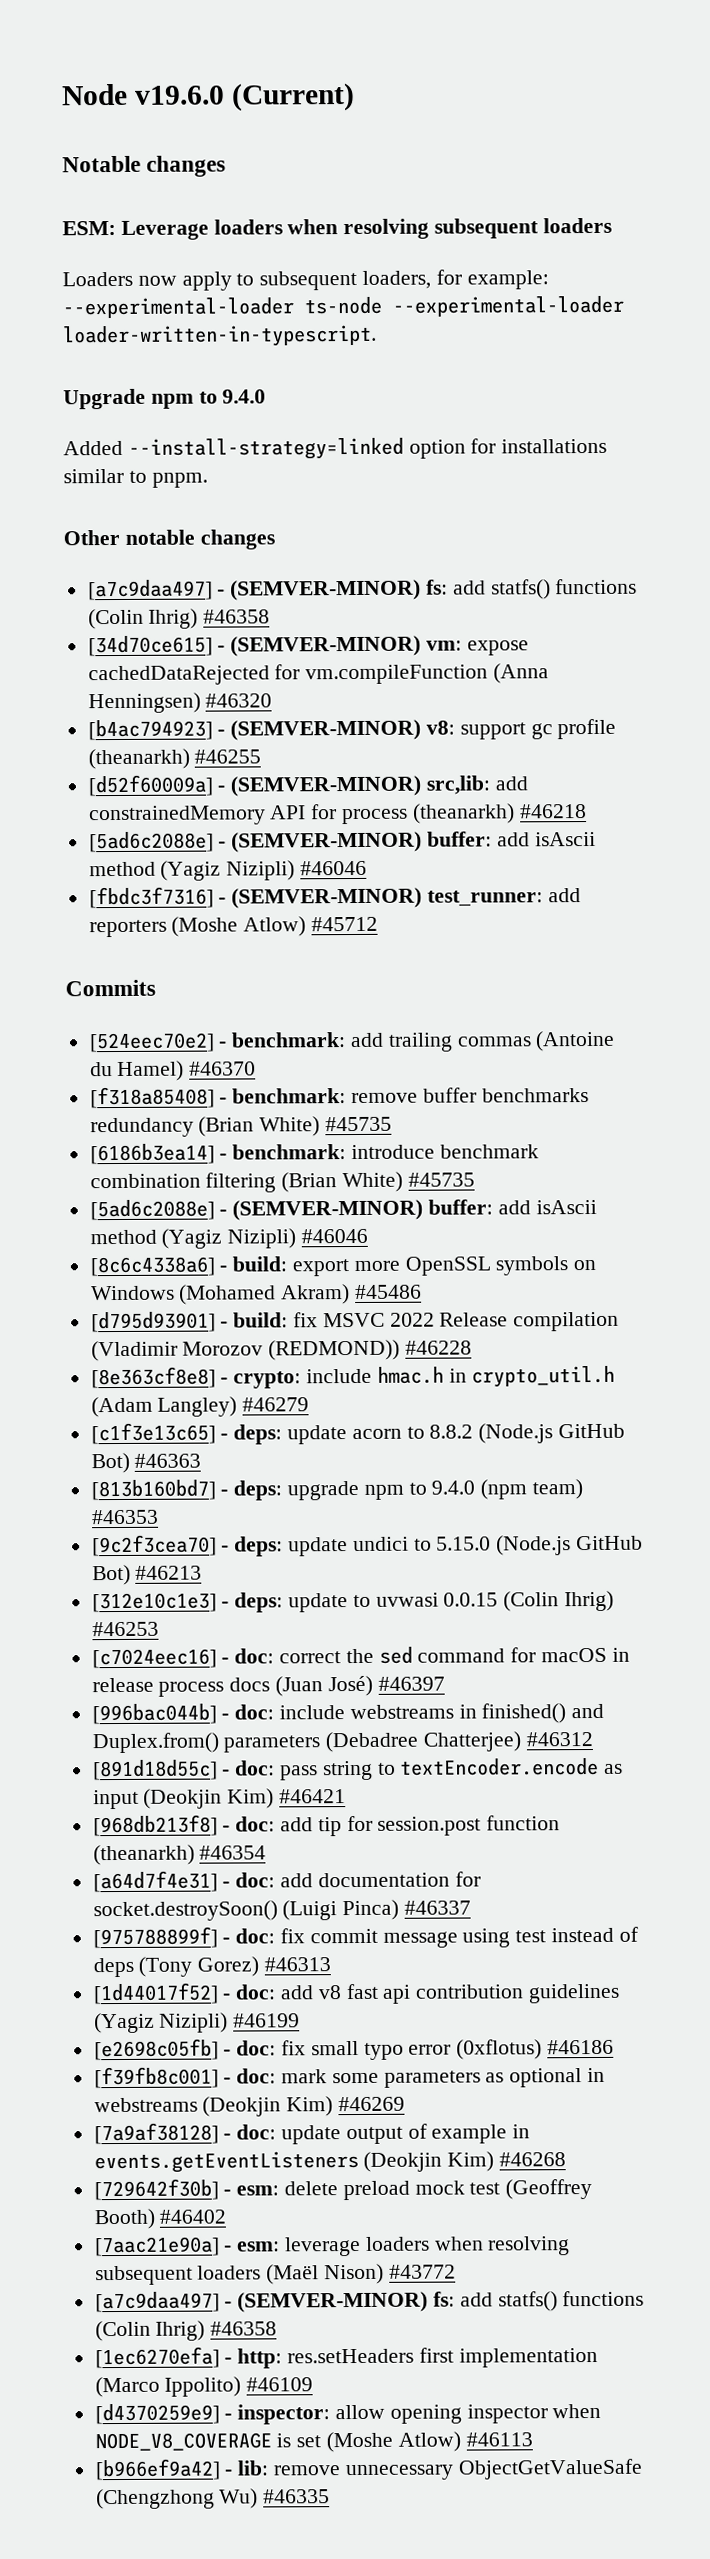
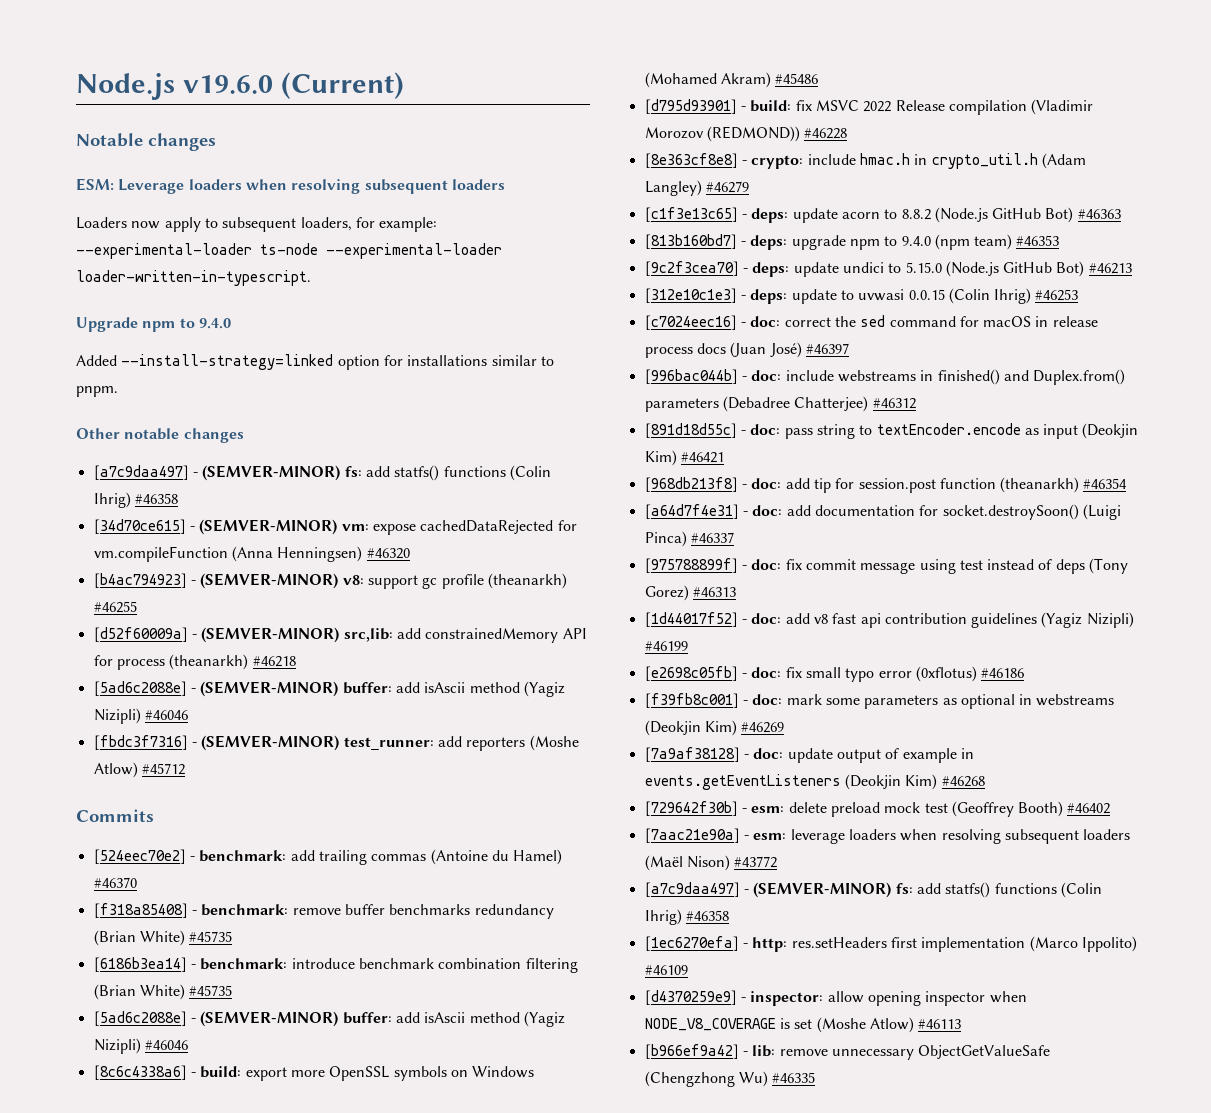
[61,83,128,106] Node -> [76,73,175,100] Node.js

